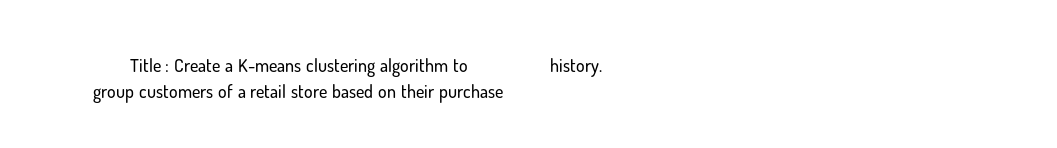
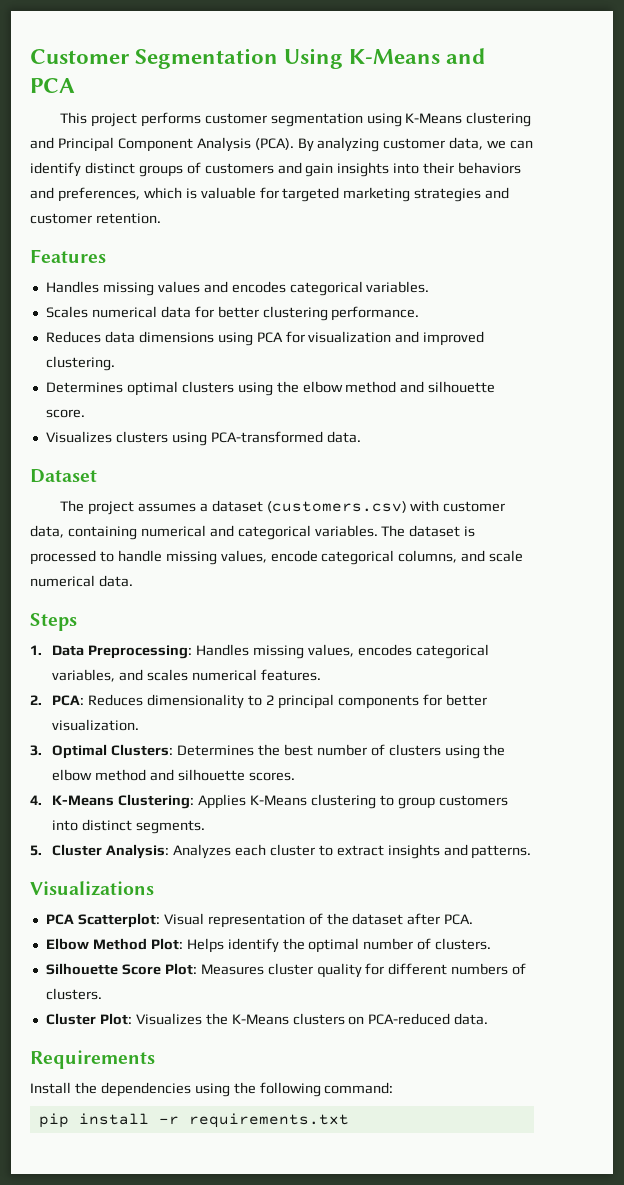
[129,58,468,77] [93,84,503,103] [550,58,602,77] Title : Create a K-means clustering algorithm to group customers of a retail store based on their purchase history. -> [30,48,486,69] [30,78,75,93] [59,112,532,127] [30,137,534,152] [30,162,522,177] [30,187,510,202] [30,213,161,224] [30,249,106,263] [45,281,430,296] [45,306,420,321] [45,331,485,346] [45,356,115,371] [45,381,496,396] [45,409,85,418] [45,431,361,446] [30,469,97,483] [59,500,506,515] [30,525,476,540] [30,550,524,565] [30,575,133,587] [30,613,77,631] [30,644,489,659] [52,669,321,682] [30,694,487,709] [52,719,140,731] [30,744,506,759] [52,769,295,781] [30,794,508,809] [52,819,206,834] [30,844,532,859] [30,881,154,896] [45,913,474,928] [45,938,492,953] [45,963,527,978] [45,988,102,1000] [45,1013,489,1025] [30,1050,155,1069] [30,1082,394,1097] [38,1113,349,1128] Customer Segmentation Using K-Means and PCA // This project performs customer segmentation using K-Means clustering and Principal Component Analysis (PCA). By analyzing customer data, we can identify distinct groups of customers and gain insights into their behaviors and preferences, which is valuable for targeted marketing strategies and customer retention. // Features // Handles missing values and encodes categorical variables. // Scales numerical data for better clustering performance. // Reduces data dimensions using PCA for visualization and improved clustering. // Determines optimal clusters using the elbow method and silhouette score. // Visualizes clusters using PCA-transformed data. // Dataset // The project assumes a dataset (customers.csv) with customer data, containing numerical and categorical variables. The dataset is processed to handle missing values, encode categorical columns, and scale numerical data. // Steps // 1. Data Preprocessing: Handles missing values, encodes categorical variables, and scales numerical features. // 2. PCA: Reduces dimensionality to 2 principal components for better visualization. // 3. Optimal Clusters: Determines the best number of clusters using the elbow method and silhouette scores. // 4. K-Means Clustering: Applies K-Means clustering to group customers into distinct segments. // 5. Cluster Analysis: Analyzes each cluster to extract insights and patterns. // Visualizations // PCA Scatterplot: Visual representation of the dataset after PCA. // Elbow Method Plot: Helps identify the optimal number of clusters. // Silhouette Score Plot: Measures cluster quality for different numbers of clusters. // Cluster Plot: Visualizes the K-Means clusters on PCA-reduced data. // Requirements // Install the dependencies using the following command: // pip install -r requirements.txt

